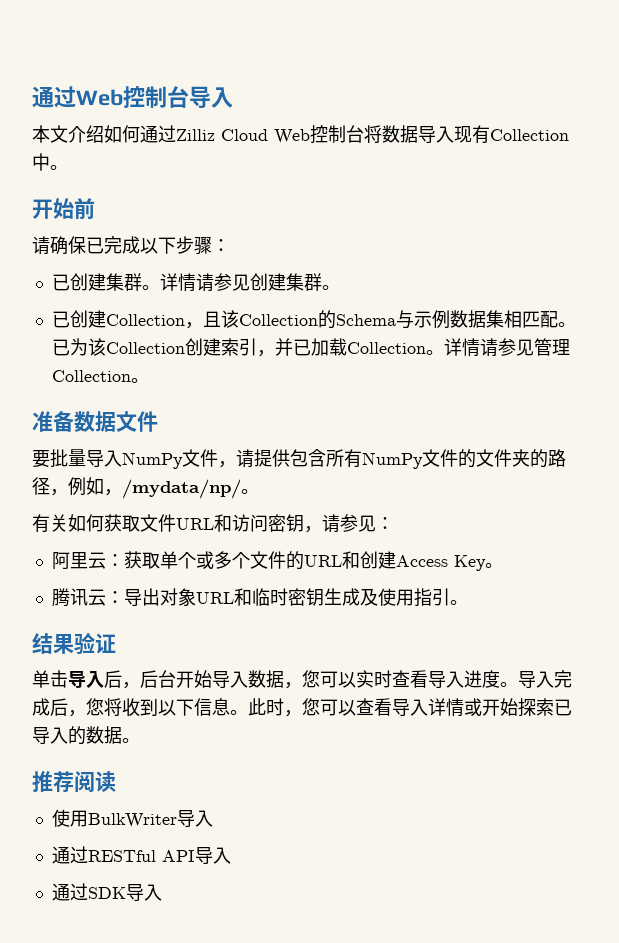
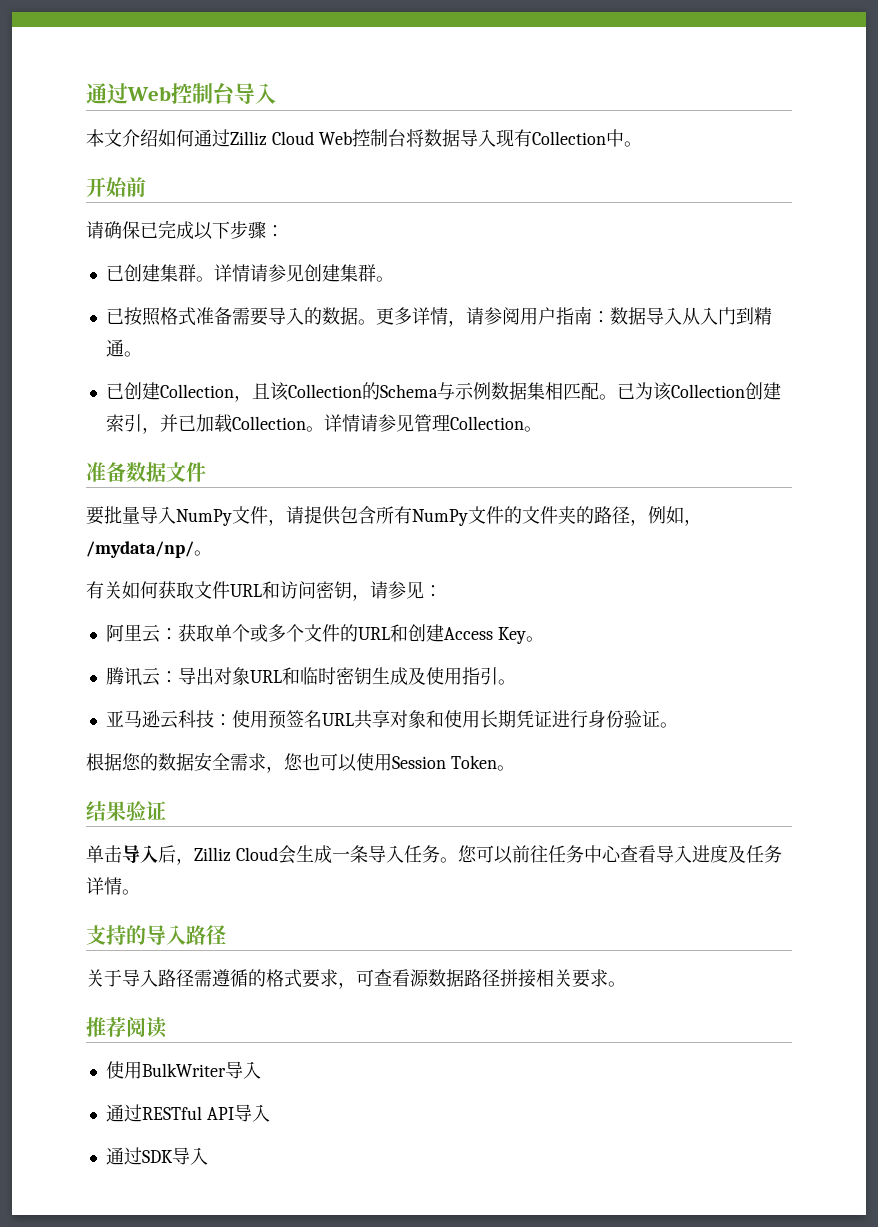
(340, 287) none -> [105,306,772,327] [105,339,142,357] // 已按照格式准备需要导入的数据。更多详情，请参阅用户指南：数据导入从入门到精通。
(468, 602) none -> [105,710,678,729] [86,752,515,773] // 亚马逊云科技：使用预签名URL共享对象和使用长期凭证进行身份验证。 // 根据您的数据安全需求，您也可以使用Session Token。
[140,670,572,689] [32,698,572,717] [32,726,122,745] 后台开始导入数据，您可以实时查看导入进度。导入完成后，您将收到以下信息。此时，您可以查看导入详情或开始探索已导入的数据 -> [194,845,782,864] [86,877,140,895] [86,925,226,945] [86,969,608,989] Zilliz Cloud会生成一条导入任务。您可以前往任务中心查看导入进度及任务详情。 // 支持的导入路径 // 关于导入路径需遵循的格式要求，可查看源数据路径拼接相关要求

